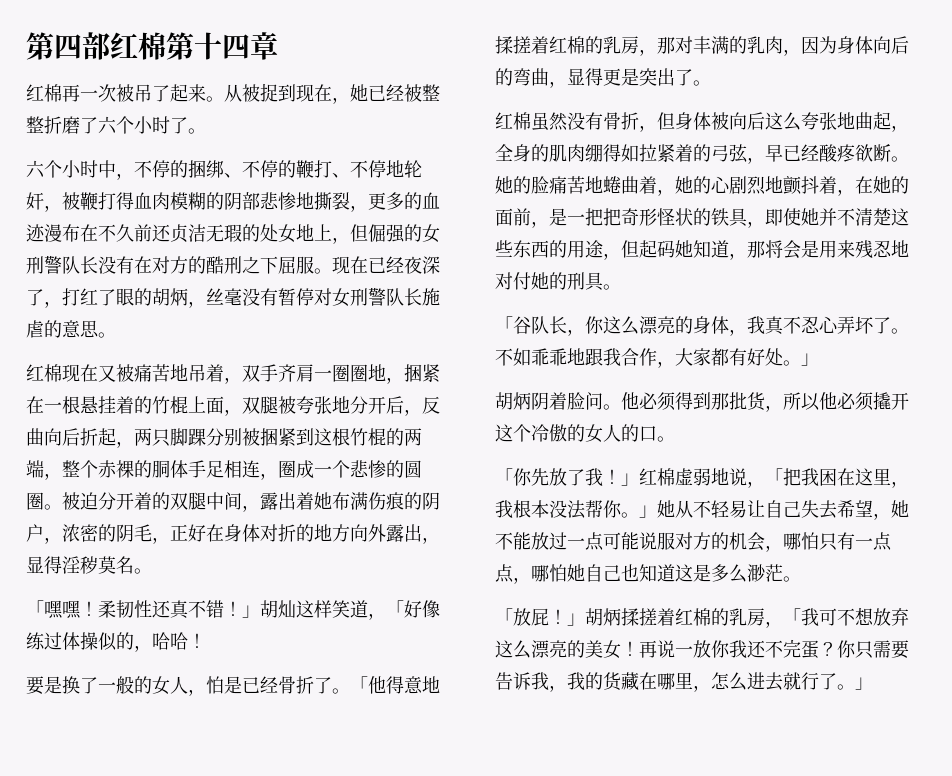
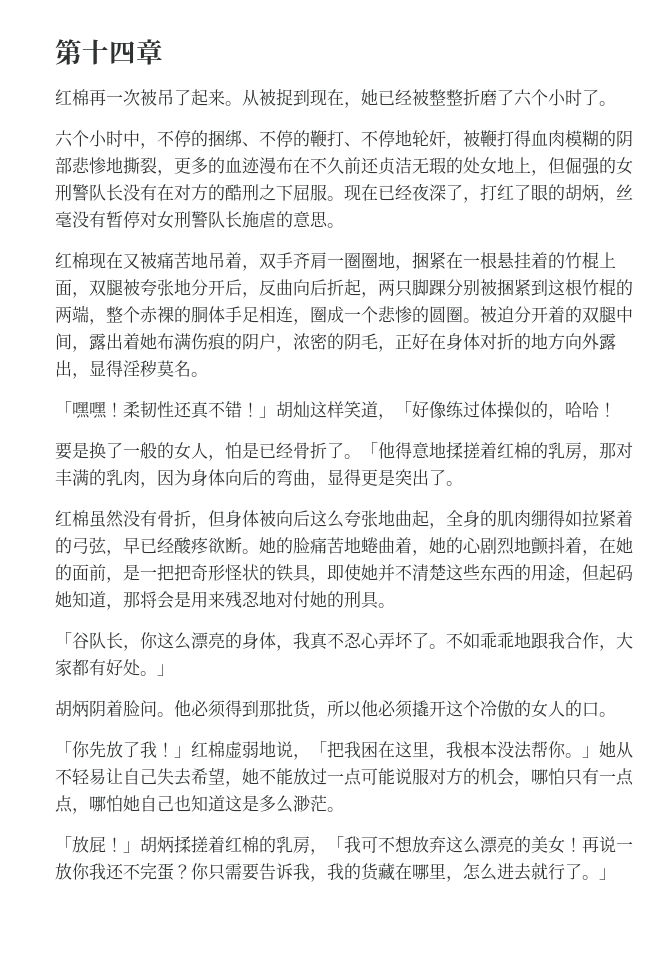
[26,32,194,60] 第四部红棉第 -> [55,39,82,65] 第

